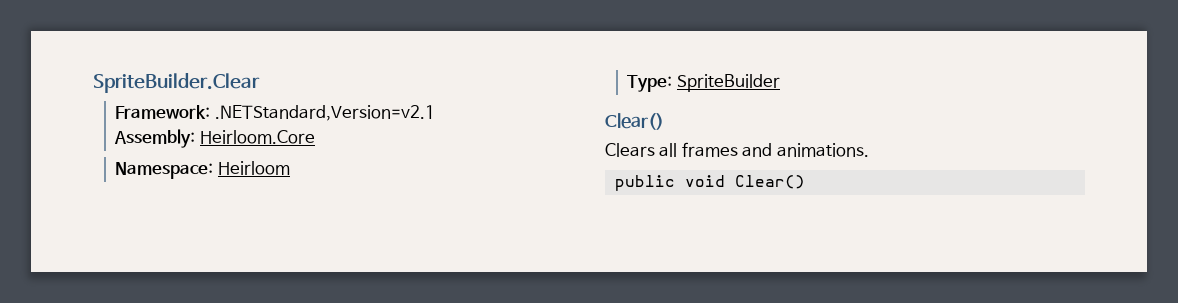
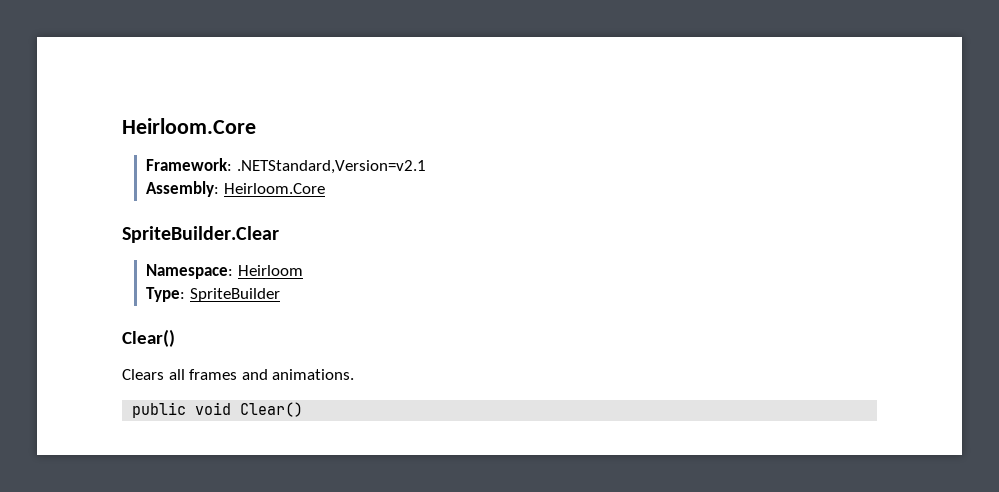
[93,73,260,93] SpriteBuilder.Clear -> [122,118,256,134] Heirloom.Core
(315, 137) none -> [122,226,279,243] // SpriteBuilder.Clear

